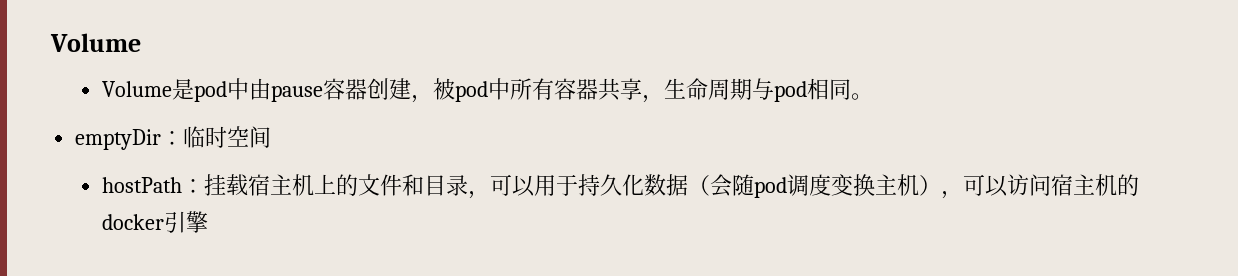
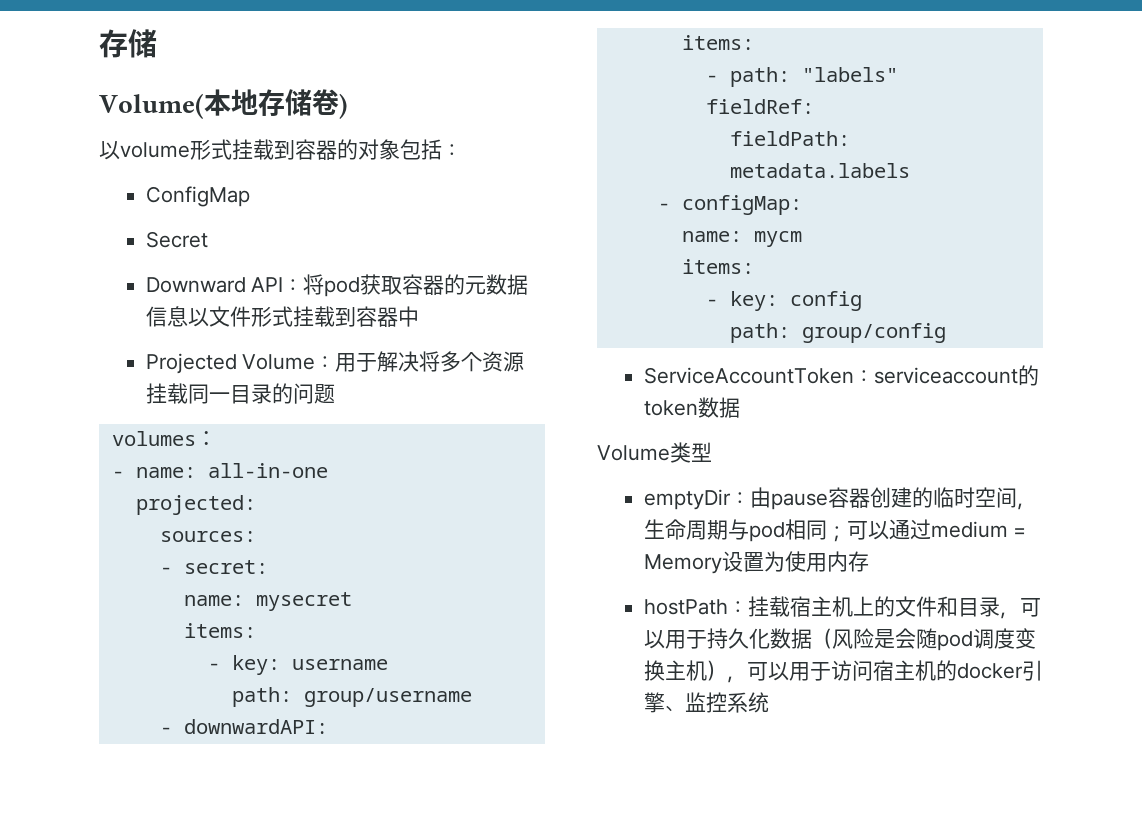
[50,33,141,52] [101,78,249,102] Volume // Volume是pod中 -> [99,29,157,58] [99,89,348,119] [99,139,462,160] [145,186,250,207] [145,231,208,248] [145,274,529,297] [145,306,419,327] [145,351,525,374] [145,383,335,404] [111,431,217,446] [111,463,328,478] [135,495,256,515] [159,531,256,542] [159,560,268,574] [183,592,352,611] [183,623,256,638] [207,655,388,675] [231,687,472,707] [159,719,328,734] [681,35,754,50] [705,67,898,87] [705,99,814,114] [729,131,850,146] [729,163,910,178] [657,195,802,215] [681,231,802,247] [681,259,754,274] [705,291,862,311] [729,323,946,343] [643,365,1039,386] [643,397,740,418] [597,442,712,463] [643,489,750,510] 存储 // Volume(本地存储卷) // 以volume形式挂载到容器的对象包括： // ConfigMap // Secret // Downward API：将pod获取容器的元数据信息以文件形式挂载到容器中 // Projected Volume：用于解决将多个资源挂载同一目录的问题 // volumes： // - name: all-in-one // projected: // sources: // - secret: // name: mysecret // items: // - key: username // path: group/username // - downwardAPI: // items: // - path: "labels" // fieldRef: // fieldPath: metadata.labels // - configMap: // name: mycm // items: // - key: config // path: group/config // ServiceAccountToken：serviceaccount的token数据 // Volume类型 // emptyDir：
[410,78,642,103] ，被pod中所有容器共享 -> [911,487,1017,508] 的临时空间
[850,93,873,100] [75,126,272,150] 。 // emptyDir：临时空间 -> [826,519,1027,542] [643,551,869,574] ；可以通过medium = Memory设置为使用内存
(710, 185) none -> [831,628,895,649] 风险是
(1008, 186) none -> [788,662,831,681] 用于
(208, 222) none -> [664,692,769,713] 、监控系统

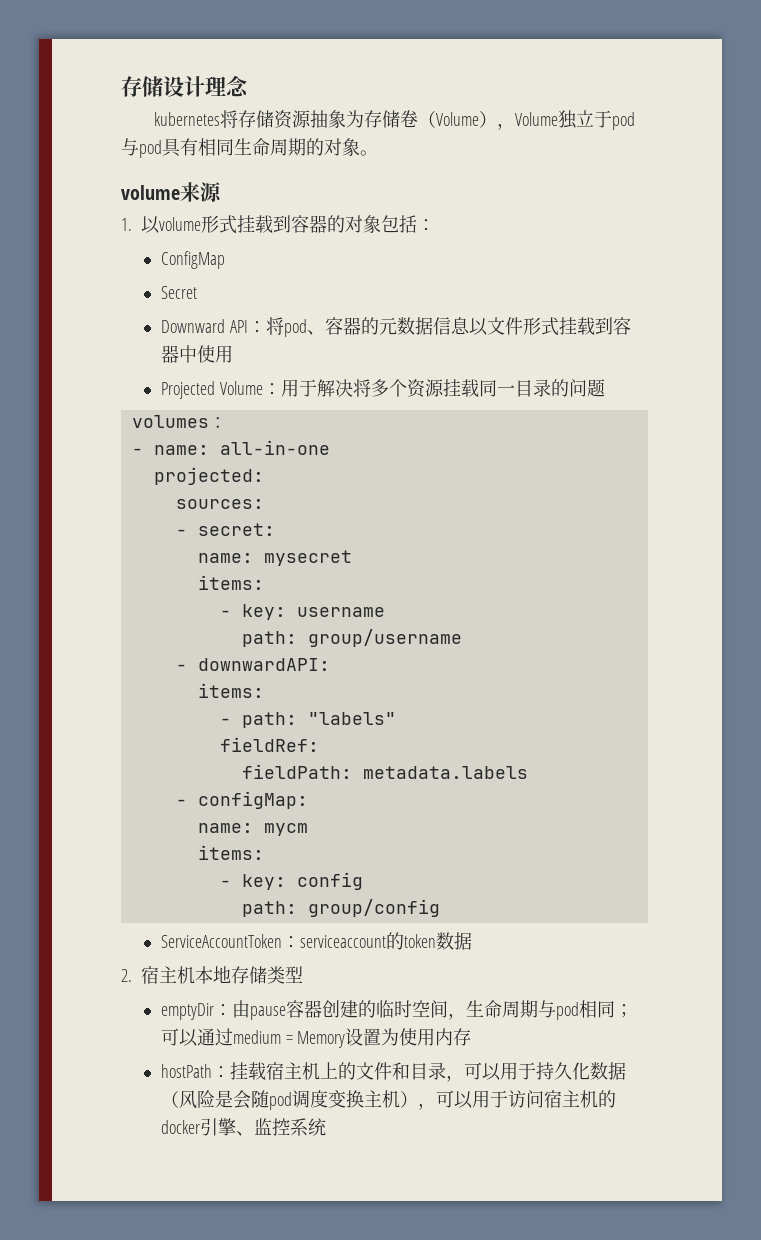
[99,29,157,58] [99,89,348,119] 存储 // Volume(本地存储卷) // -> [121,75,249,97] [153,110,635,130] [121,138,378,158] [121,182,222,202] [121,218,132,231] 存储设计理念 // kubernetes将存储资源抽象为存储卷（Volume），Volume独立于pod与pod具有相同生命周期的对象。 // volume来源 // 1.
[360,274,403,295] 获取 -> [306,330,325,335] 、
(419, 316) none -> [196,345,233,363] 使用
[597,445,670,461] Volume -> [121,966,267,984] 2.宿主机本地存储

